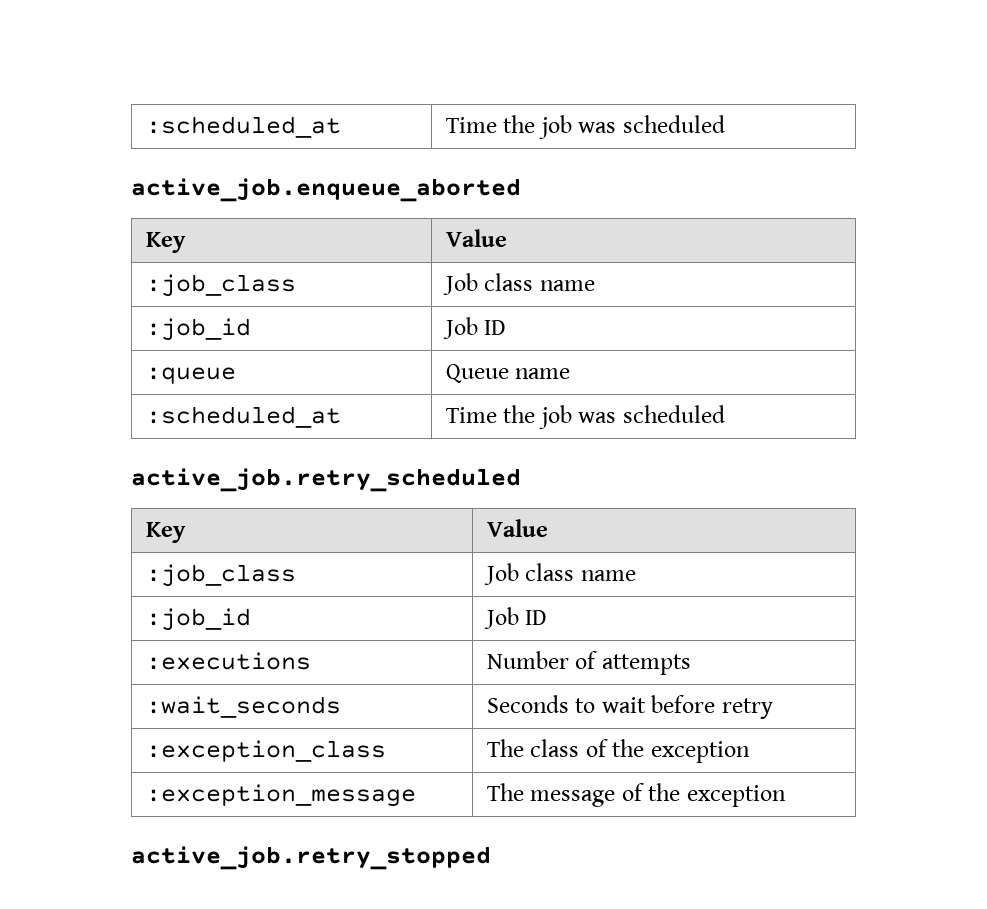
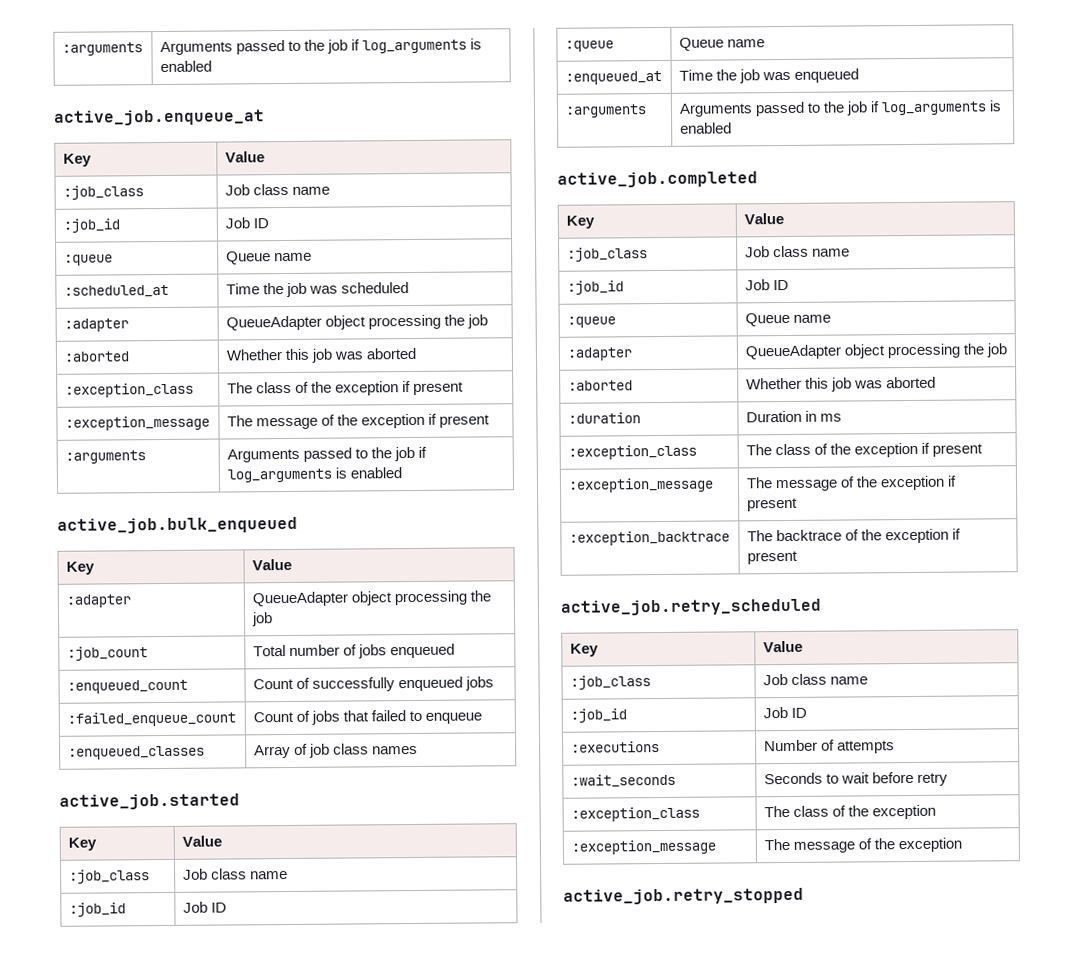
[145,116,341,138] [445,115,725,139] [131,178,521,202] :scheduled_at | Time the job was scheduled // active_job.enqueue_aborted -> [61,42,143,56] [159,38,483,56] [159,60,212,73] [53,109,265,126] :arguments | Arguments passed to the job if log_arguments is enabled // active_job.enqueue_at
(725, 414) none -> [63,318,129,332] [225,314,489,331] [63,351,129,362] [225,347,417,363] [64,382,194,398] [226,381,465,396] [64,415,210,431] [226,413,491,430] [64,450,146,464] [226,446,428,463] [226,467,402,483] [57,516,298,534] [65,561,95,575] [251,558,292,571] [65,594,131,608] [251,590,492,607] [250,612,273,627] [66,646,148,661] [252,643,456,659] [66,679,188,694] [252,676,495,692] [66,711,236,727] [252,710,483,725] [67,745,205,760] [253,743,419,759] [59,793,240,810] [67,837,97,851] [181,835,222,847] [68,869,150,884] [182,868,288,880] [68,902,126,917] [182,901,227,913] [564,40,614,52] [678,37,765,51] [564,70,662,85] [678,68,860,84] [564,104,647,118] [678,100,1002,117] [679,122,732,134] [557,171,758,188] [565,215,595,229] [743,213,784,225] [566,247,648,262] [744,245,850,258] [566,280,624,295] [744,279,789,291] [566,316,616,328] [744,312,831,327] [566,347,632,361] [744,343,1008,360] [567,380,633,391] [745,376,937,392] [567,412,641,424] [745,410,842,423] [567,444,697,460] [745,442,984,458] [567,477,714,493] [745,475,958,492] [746,497,798,512] [568,530,730,546] [746,528,962,544] [746,550,798,565] // :adapter | QueueAdapter object processing the job // :aborted | Whether this job was aborted // :exception_class | The class of the exception if present // :exception_message | The message of the exception if present // :arguments | Arguments passed to the job if log_arguments is enabled // active_job.bulk_enqueued // Key | Value // :adapter | QueueAdapter object processing the job // :job_count | Total number of jobs enqueued // :enqueued_count | Count of successfully enqueued jobs // :failed_enqueue_count | Count of jobs that failed to enqueue // :enqueued_classes | Array of job class names // active_job.started // Key | Value // :job_class | Job class name // :job_id | Job ID // :queue | Queue name // :enqueued_at | Time the job was enqueued // :arguments | Arguments passed to the job if log_arguments is enabled // active_job.completed // Key | Value // :job_class | Job class name // :job_id | Job ID // :queue | Queue name // :adapter | QueueAdapter object processing the job // :aborted | Whether this job was aborted // :duration | Duration in ms // :exception_class | The class of the exception if present // :exception_message | The message of the exception if present // :exception_backtrace | The backtrace of the exception if present

